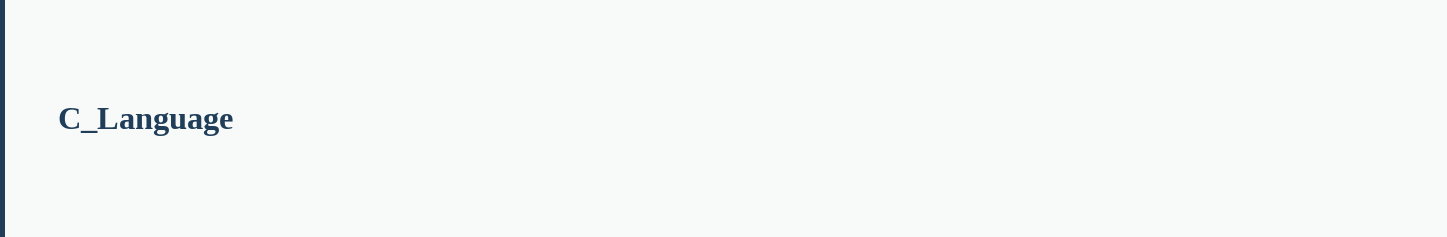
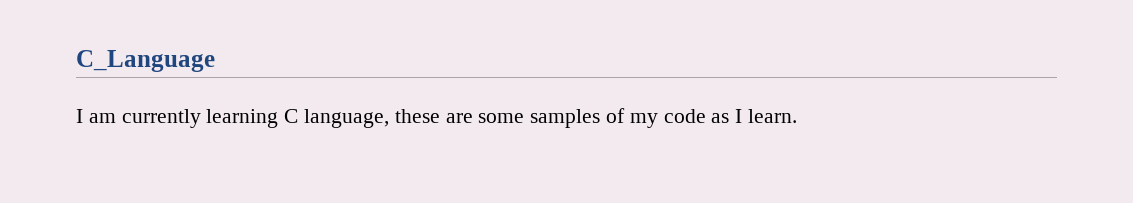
(233, 122) none -> [76,108,798,128] // I am currently learning C language, these are some samples of my code as I learn.

